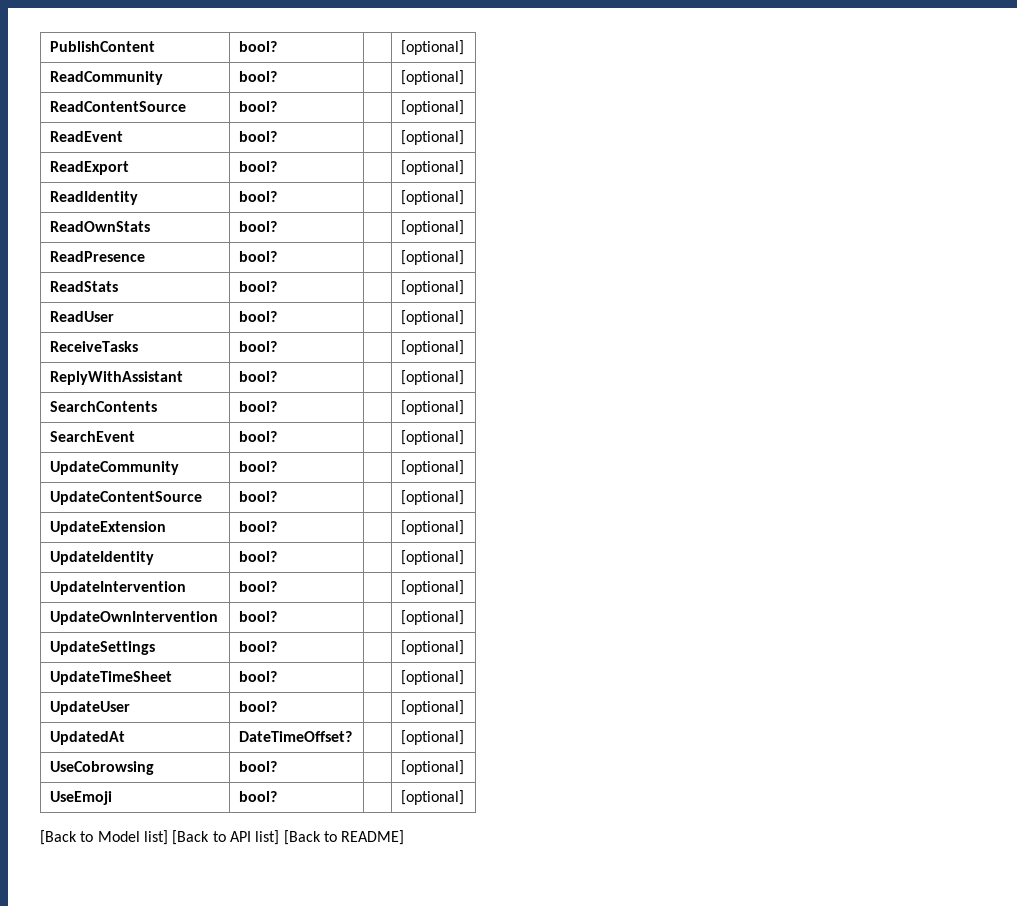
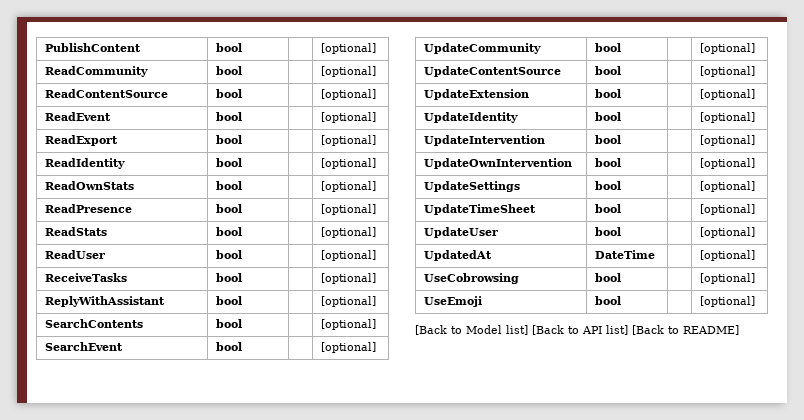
[239,41,278,52] bool? -> [215,43,242,52] bool
[239,71,278,82] bool? -> [215,66,242,75] bool
[239,101,278,112] bool? -> [215,89,242,98] bool
[239,131,278,142] bool? -> [215,112,242,121] bool
[239,161,278,172] bool? -> [215,135,242,144] bool
[239,191,278,202] bool? -> [215,158,242,167] bool
[239,221,278,232] bool? -> [215,181,242,190] bool
[239,251,278,262] bool? -> [215,204,242,213] bool
[239,281,278,292] bool? -> [215,227,242,236] bool
[239,311,278,322] bool? -> [215,250,242,259] bool
[239,341,278,352] bool? -> [215,273,242,282] bool
[239,371,278,382] bool? -> [215,296,242,305] bool
[239,401,278,412] bool? -> [215,319,242,328] bool
[239,431,278,442] bool? -> [215,342,242,351] bool
[239,461,278,472] bool? -> [594,43,621,52] bool
[239,491,278,502] bool? -> [594,66,621,75] bool
[239,521,278,532] bool? -> [594,89,621,98] bool
[239,551,278,562] bool? -> [594,112,621,121] bool
[239,581,278,592] bool? -> [594,135,621,144] bool
[239,611,278,622] bool? -> [594,158,621,167] bool
[239,641,278,652] bool? -> [594,181,621,190] bool
[239,671,278,682] bool? -> [594,204,621,213] bool
[239,701,278,712] bool? -> [594,227,621,236] bool
[239,731,353,742] DateTimeOffset? -> [594,250,655,259] DateTime
[239,761,278,772] bool? -> [594,273,621,282] bool
[239,791,278,802] bool? -> [594,296,621,305] bool

